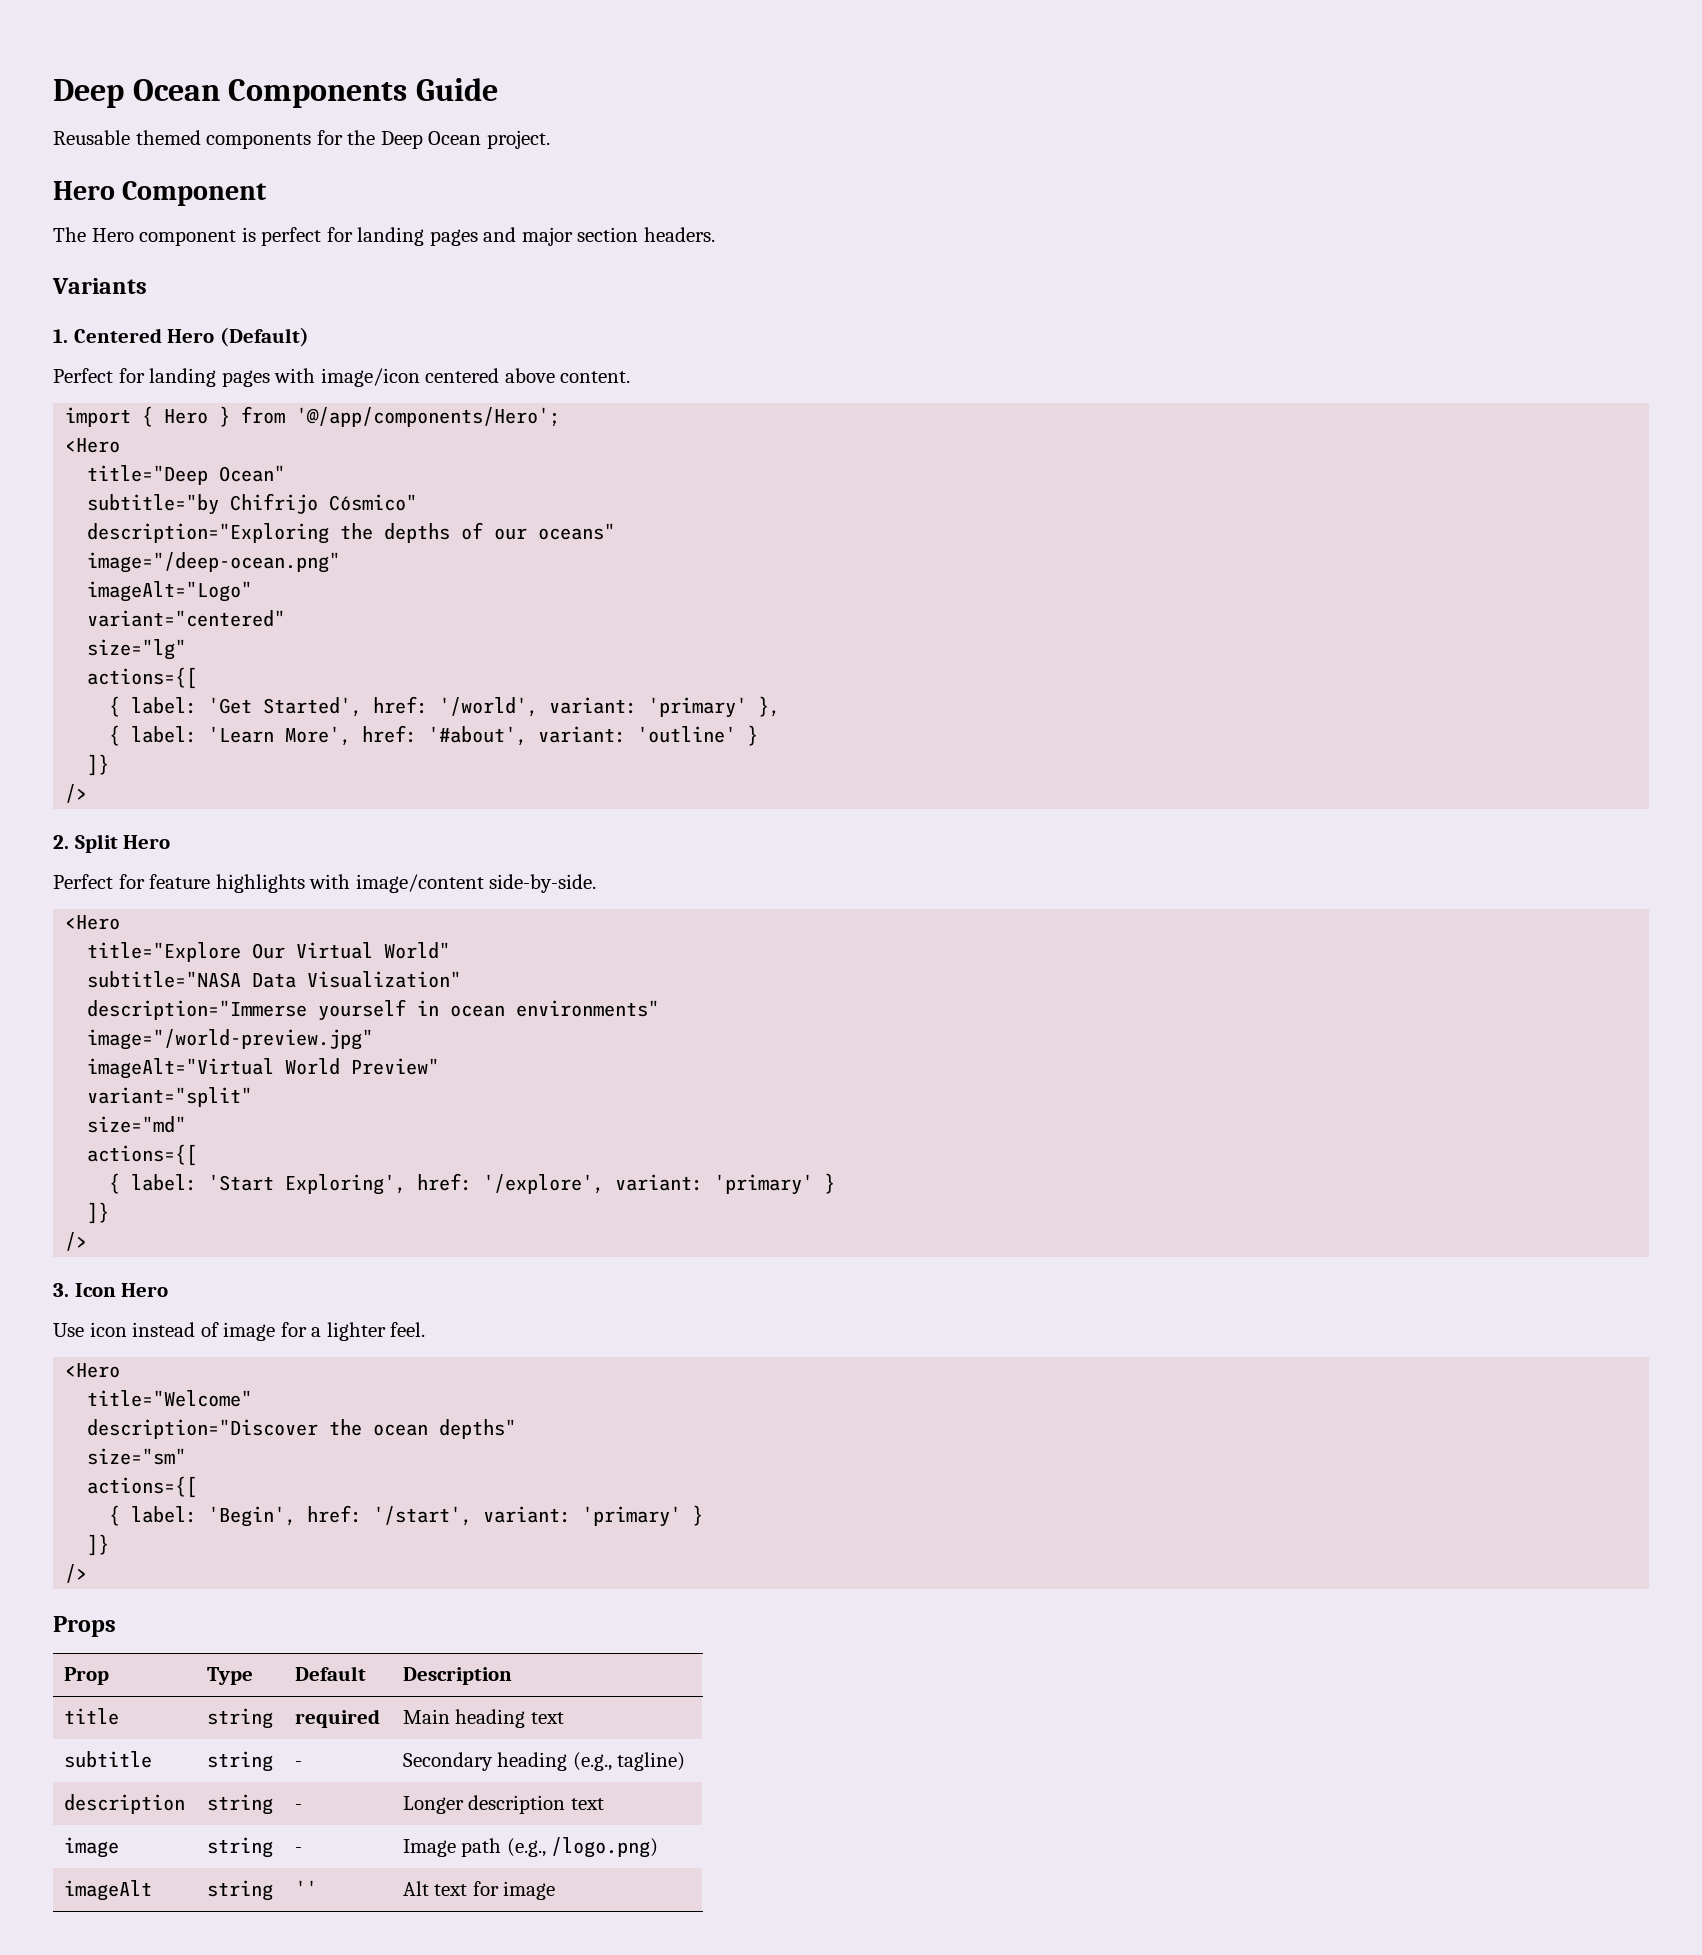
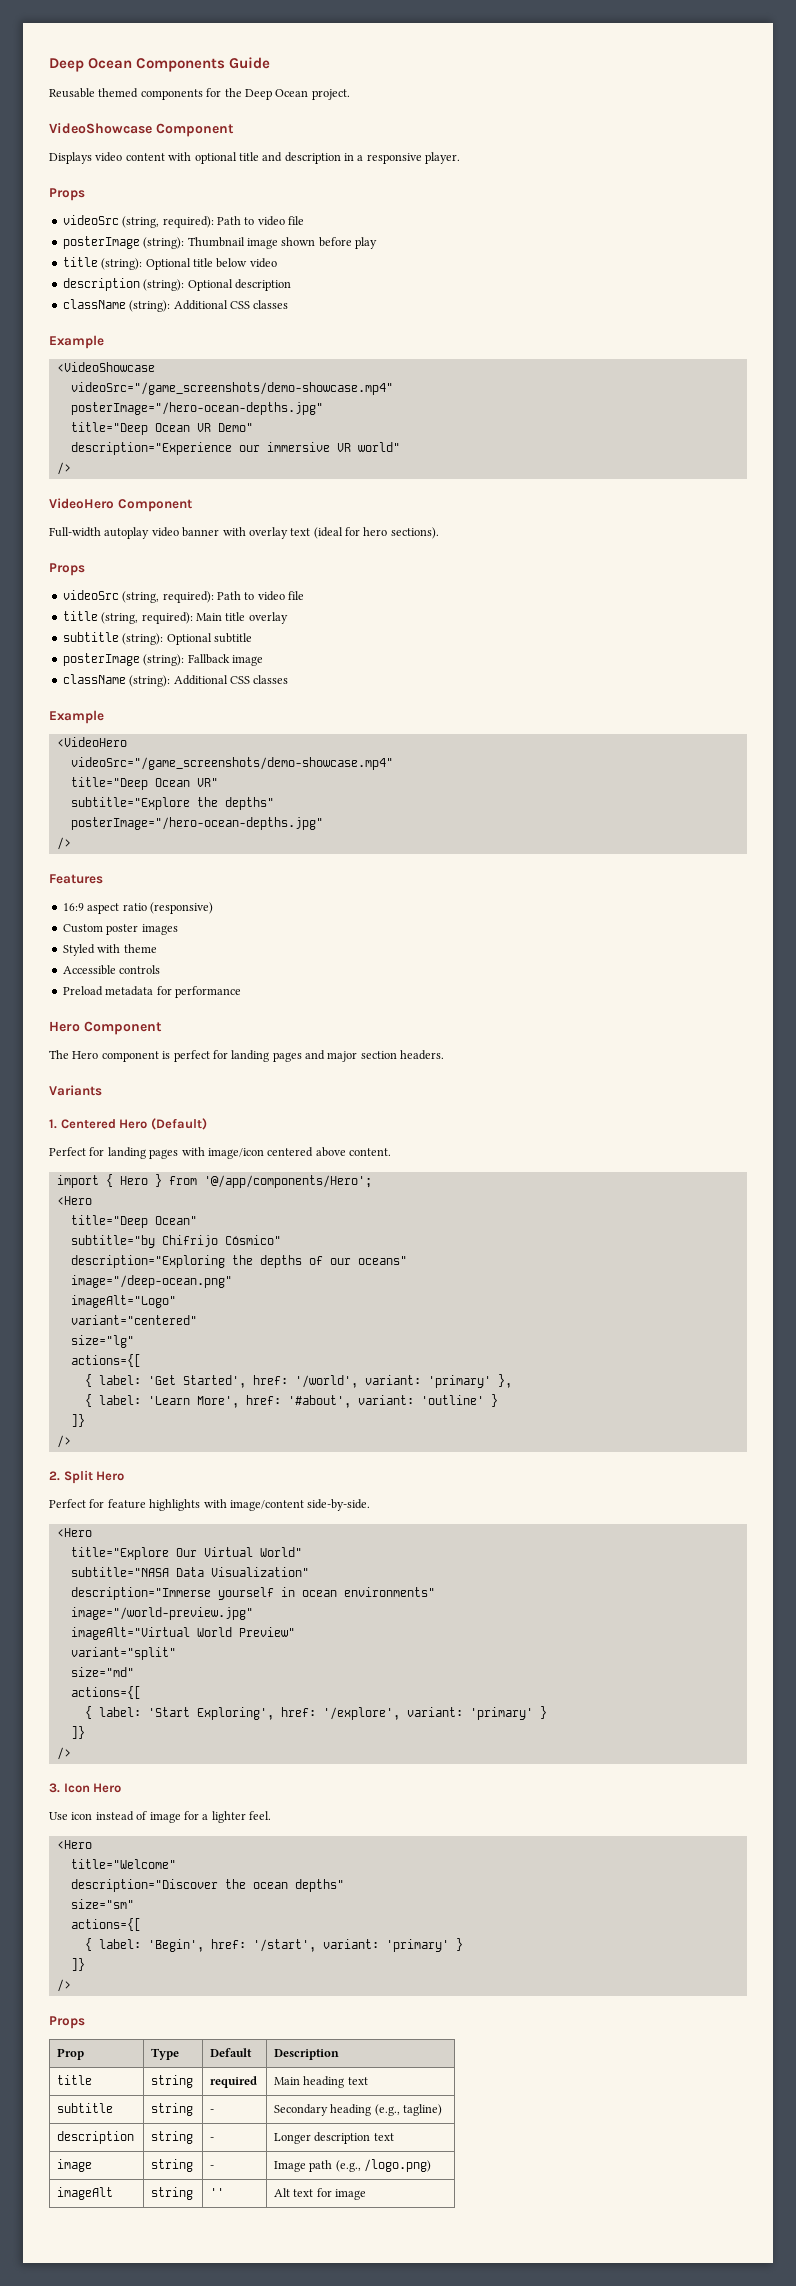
(550, 139) none -> [49,123,234,137] [49,152,461,164] [49,188,85,201] [62,215,304,228] [62,236,377,249] [62,257,277,270] [62,278,291,291] [62,299,289,312] [49,335,104,349] [56,362,155,372] [70,382,393,395] [70,402,323,415] [70,422,253,435] [70,442,400,455] [56,462,71,475] [49,498,192,512] [49,527,439,539] [49,563,85,576] [62,590,304,603] [62,611,288,624] [62,632,252,645] [62,653,263,666] [62,674,289,687] [49,710,104,724] [56,737,127,747] [70,757,393,770] [70,777,218,790] [70,797,274,810] [70,817,323,830] [56,837,71,850] [49,874,103,884] [62,902,213,914] [62,924,178,935] [62,944,157,956] [62,965,161,975] [62,986,241,998] // VideoShowcase Component // Displays video content with optional title and description in a responsive player. // Props // videoSrc (string, required): Path to video file // posterImage (string): Thumbnail image shown before play // title (string): Optional title below video // description (string): Optional description // className (string): Additional CSS classes // Example // <VideoShowcase // videoSrc="/game_screenshots/demo-showcase.mp4" // posterImage="/hero-ocean-depths.jpg" // title="Deep Ocean VR Demo" // description="Experience our immersive VR world" // /> // VideoHero Component // Full-width autoplay video banner with overlay text (ideal for hero sections). // Props // videoSrc (string, required): Path to video file // title (string, required): Main title overlay // subtitle (string): Optional subtitle // posterImage (string): Fallback image // className (string): Additional CSS classes // Example // <VideoHero // videoSrc="/game_screenshots/demo-showcase.mp4" // title="Deep Ocean VR" // subtitle="Explore the depths" // posterImage="/hero-ocean-depths.jpg" // /> // Features // 16:9 aspect ratio (responsive) // Custom poster images // Styled with theme // Accessible controls // Preload metadata for performance

